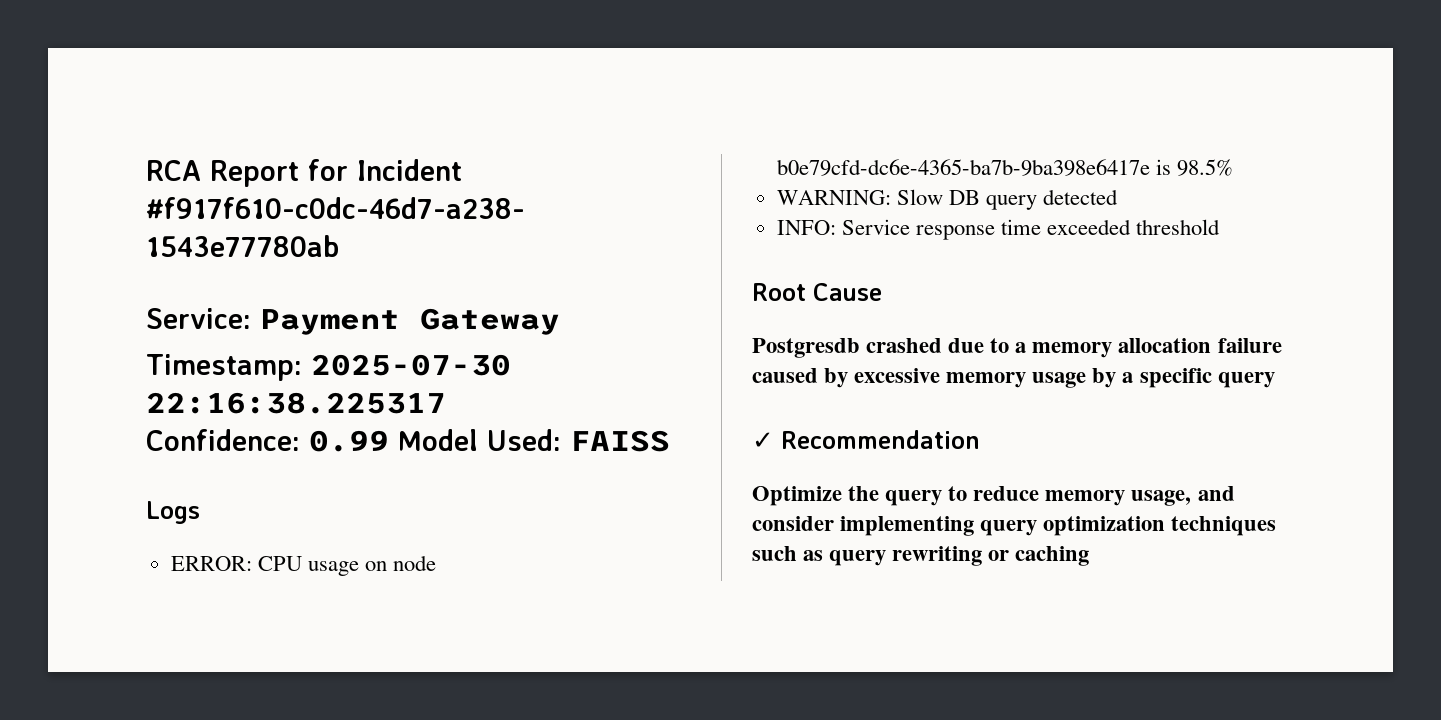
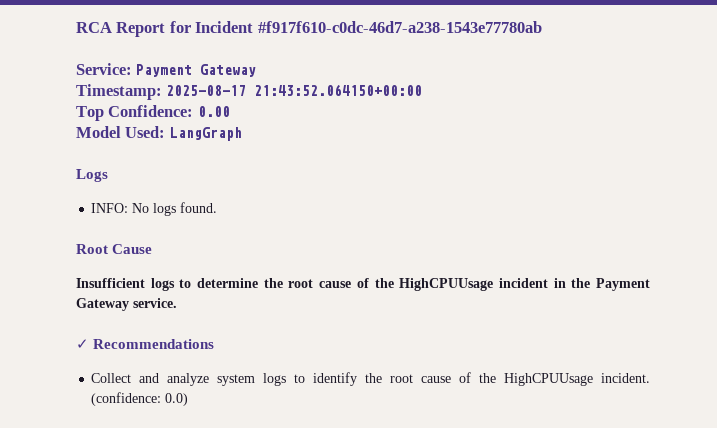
[311,354,511,376] [146,392,446,414] [146,429,389,452] 2025-07-30 22:16:38.225317 // Confidence: 0.99 -> [166,84,423,96] [76,105,230,121] 2025-08-17 21:43:52.064150+00:00 // Top Confidence: 0.00 //
[570,430,670,452] FAISS -> [169,127,242,141] LangGraph
[170,555,437,576] [776,159,1233,176] [776,189,1119,210] [776,219,1221,240] [752,283,882,301] [752,338,1282,358] [752,368,1275,388] [752,430,980,449] [752,486,1235,506] [752,516,1277,536] [752,546,1090,566] ERROR: CPU usage on node b0e79cfd-dc6e-4365-ba7b-9ba398e6417e is 98.5% // WARNING: Slow DB query detected // INFO: Service response time exceeded threshold // Root Cause // Postgresdb crashed due to a memory allocation failure caused by excessive memory usage by a specific query // ✓ Recommendation // Optimize the query to reduce memory usage, and consider implementing query optimization techniques such as query rewriting or caching -> [91,202,218,216] [76,244,153,254] [76,278,650,291] [76,298,177,311] [76,339,215,349] [91,372,650,386] [91,392,189,406] INFO: No logs found. // Root Cause // Insufficient logs to determine the root cause of the HighCPUUsage incident in the Payment Gateway service. // ✓ Recommendations // Collect and analyze system logs to identify the root cause of the HighCPUUsage incident. (confidence: 0.0)

